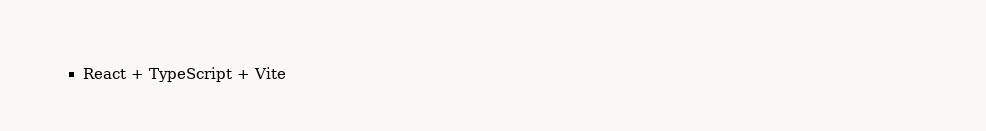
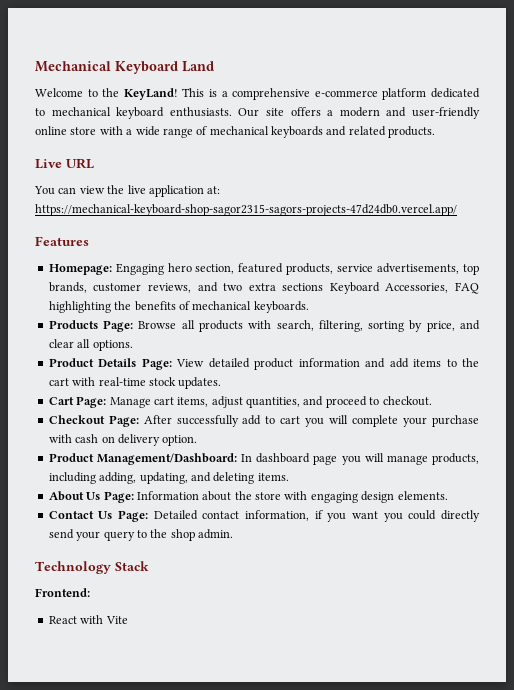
[82,67,250,82] React + TypeScript + -> [35,61,214,74] [35,88,481,100] [35,107,481,119] [35,126,436,138] [35,158,94,169] [34,185,221,197] [35,204,457,216] [35,236,89,246] [48,263,479,275] [48,282,479,294] [48,301,309,313] [48,320,481,332] [48,339,133,351] [48,358,480,370] [48,377,222,389] [48,396,432,408] [48,415,480,427] [48,434,198,446] [48,453,479,465] [48,472,289,484] [48,491,448,503] [48,510,481,522] [48,529,233,541] [35,561,149,574] [35,588,90,597] [48,615,104,624] Mechanical Keyboard Land // Welcome to the KeyLand! This is a comprehensive e-commerce platform dedicated to mechanical keyboard enthusiasts. Our site offers a modern and user-friendly online store with a wide range of mechanical keyboards and related products. // Live URL // You can view the live application at: https://mechanical-keyboard-shop-sagor2315-sagors-projects-47d24db0.vercel.app/ // Features // Homepage: Engaging hero section, featured products, service advertisements, top brands, customer reviews, and two extra sections Keyboard Accessories, FAQ highlighting the benefits of mechanical keyboards. // Products Page: Browse all products with search, filtering, sorting by price, and clear all options. // Product Details Page: View detailed product information and add items to the cart with real-time stock updates. // Cart Page: Manage cart items, adjust quantities, and proceed to checkout. // Checkout Page: After successfully add to cart you will complete your purchase with cash on delivery option. // Product Management/Dashboard: In dashboard page you will manage products, including adding, updating, and deleting items. // About Us Page: Information about the store with engaging design elements. // Contact Us Page: Detailed contact information, if you want you could directly send your query to the shop admin. // Technology Stack // Frontend: // React with

